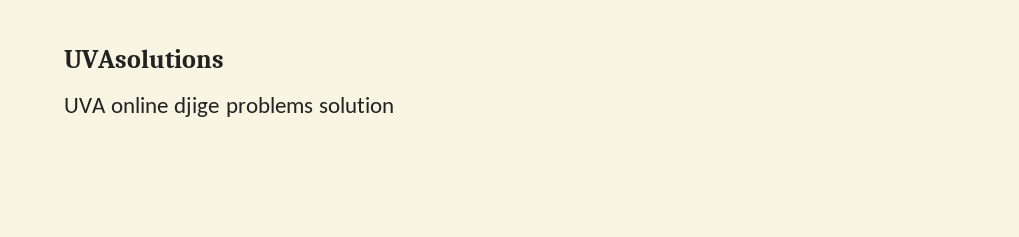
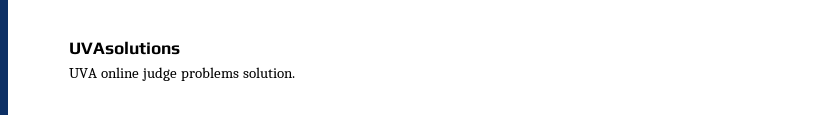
[174,97,394,117] djige problems solution -> [141,67,295,81] judge problems solution.

